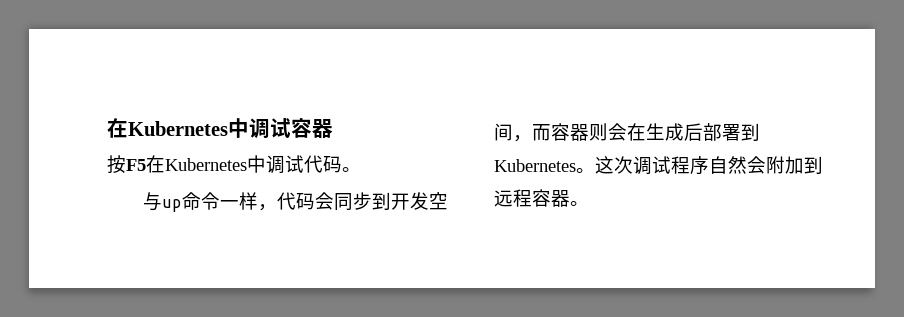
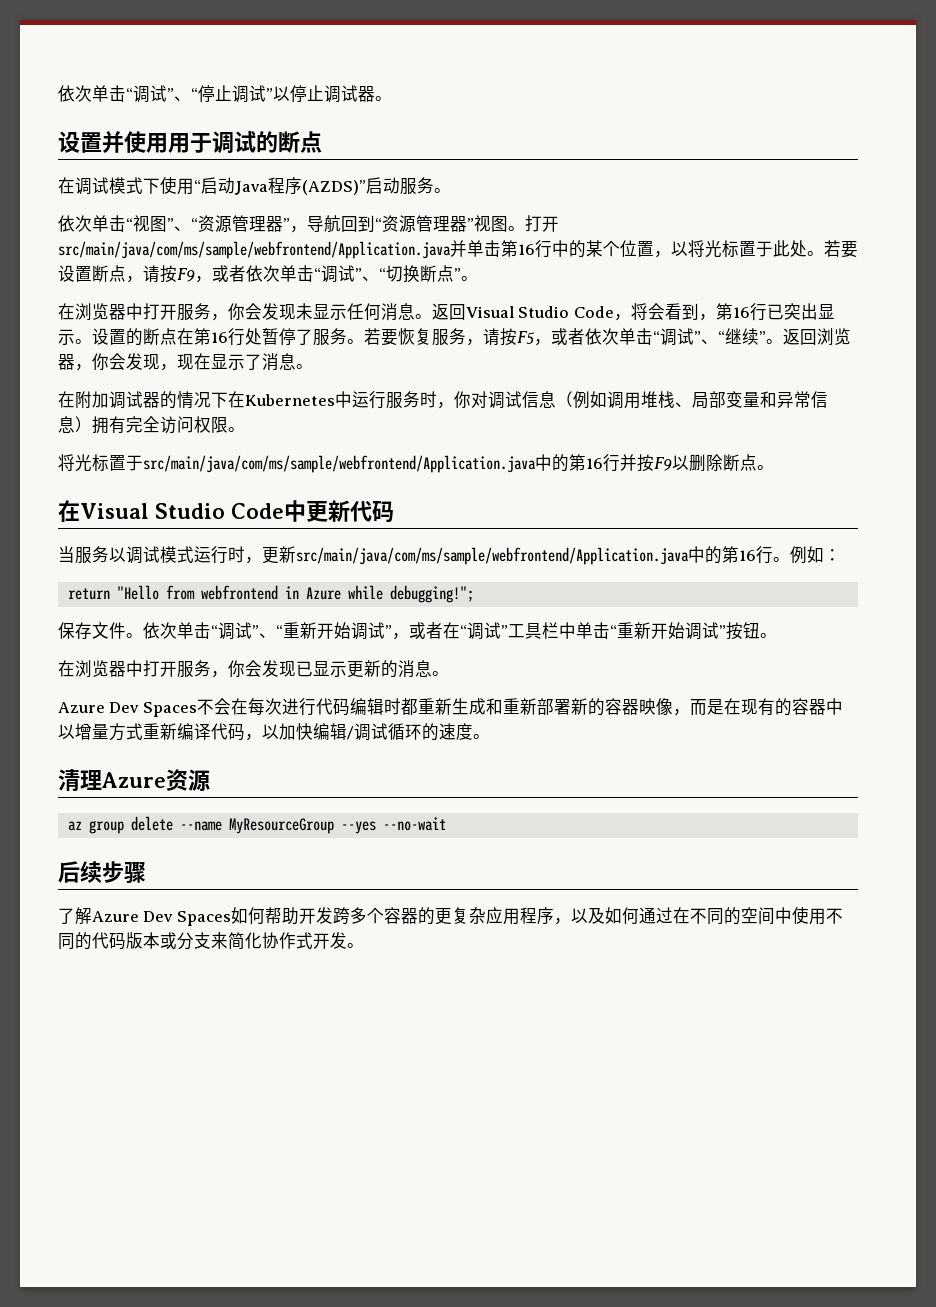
[107,118,333,139] [107,155,361,174] [142,192,448,212] [494,123,760,142] [494,156,823,175] [494,189,570,207] 在Kubernetes中调试容器 // 按F5在Kubernetes中调试代码。 // 与up命令一样，代码会同步到开发空间，而容器则会在生成后部署到Kubernetes。这次调试程序自然会附加到远程容器 -> [58,85,392,103] [58,131,322,154] [58,177,451,195] [58,215,559,233] [58,240,858,259] [58,265,478,283] [58,303,835,321] [58,328,851,346] [58,353,313,371] [58,391,828,409] [58,416,245,434] [58,454,774,473] [58,500,394,523] [58,546,841,565] [67,585,474,603] [58,622,777,640] [58,660,449,678] [58,698,843,717] [58,723,490,741] [58,769,210,792] [67,816,446,834] [58,861,146,884] [58,907,843,926] [58,932,347,950] 依次单击“调试”、“停止调试”以停止调试器。 // 设置并使用用于调试的断点 // 在调试模式下使用“启动Java程序(AZDS)”启动服务。 // 依次单击“视图”、“资源管理器”，导航回到“资源管理器”视图。打开src/main/java/com/ms/sample/webfrontend/Application.java并单击第16行中的某个位置，以将光标置于此处。若要设置断点，请按F9，或者依次单击“调试”、“切换断点”。 // 在浏览器中打开服务，你会发现未显示任何消息。返回Visual Studio Code，将会看到，第16行已突出显示。设置的断点在第16行处暂停了服务。若要恢复服务，请按F5，或者依次单击“调试”、“继续”。返回浏览器，你会发现，现在显示了消息。 // 在附加调试器的情况下在Kubernetes中运行服务时，你对调试信息（例如调用堆栈、局部变量和异常信息）拥有完全访问权限。 // 将光标置于src/main/java/com/ms/sample/webfrontend/Application.java中的第16行并按F9以删除断点。 // 在Visual Studio Code中更新代码 // 当服务以调试模式运行时，更新src/main/java/com/ms/sample/webfrontend/Application.java中的第16行。例如： // return "Hello from webfrontend in Azure while debugging!"; // 保存文件。依次单击“调试”、“重新开始调试”，或者在“调试”工具栏中单击“重新开始调试”按钮。 // 在浏览器中打开服务，你会发现已显示更新的消息。 // Azure Dev Spaces不会在每次进行代码编辑时都重新生成和重新部署新的容器映像，而是在现有的容器中以增量方式重新编译代码，以加快编辑/调试循环的速度。 // 清理Azure资源 // az group delete --name MyResourceGroup --yes --no-wait // 后续步骤 // 了解Azure Dev Spaces如何帮助开发跨多个容器的更复杂应用程序，以及如何通过在不同的空间中使用不同的代码版本或分支来简化协作式开发

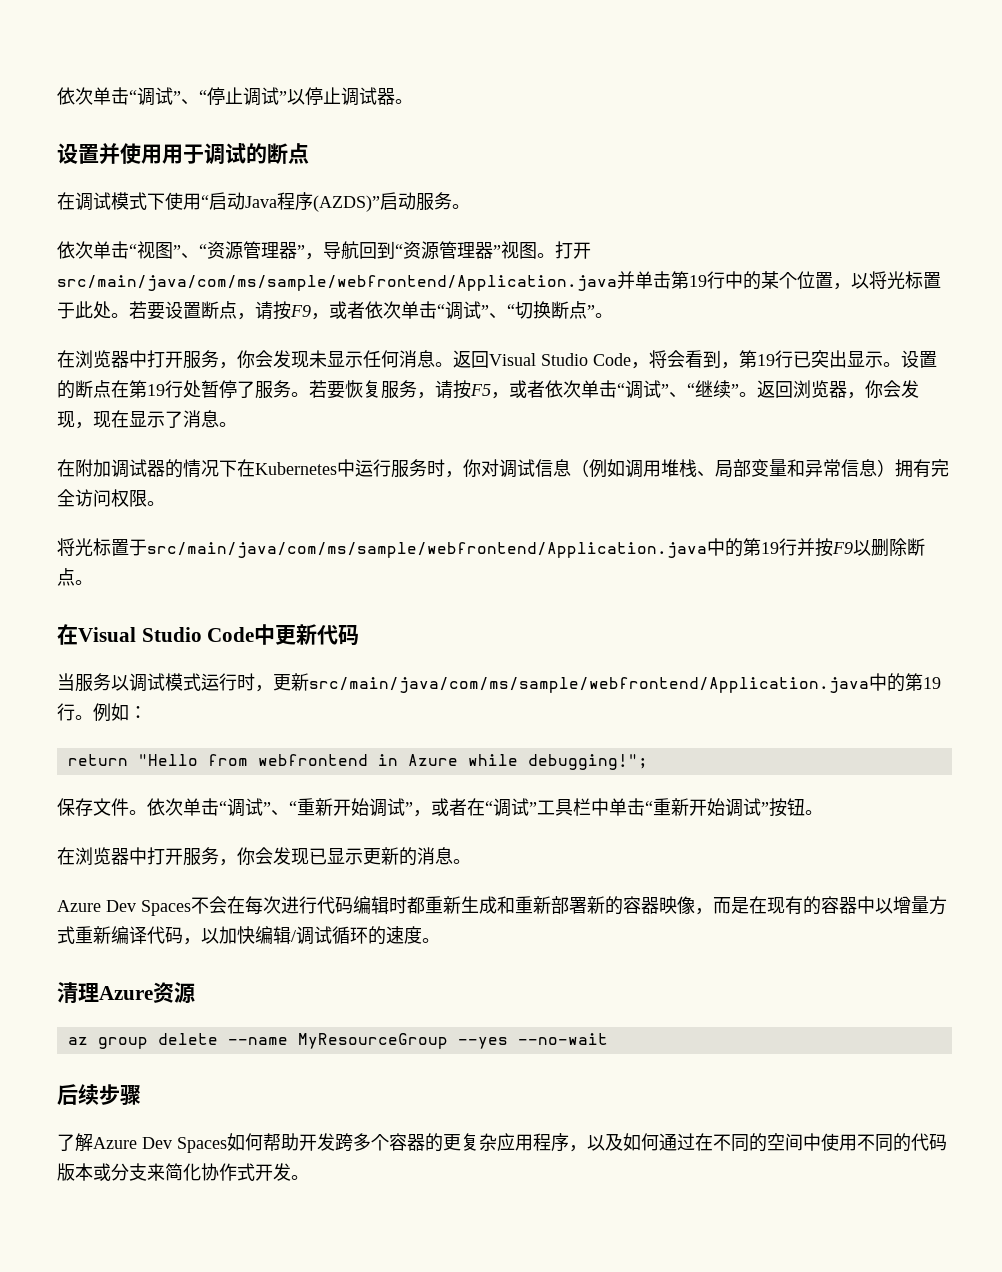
[518,244,535,255] 16 -> [689,275,707,287] 19
[732,307,750,318] 16 -> [757,354,775,366] 19
[211,332,228,343] 16 -> [147,384,165,396] 19
[586,458,603,469] 16 -> [761,542,779,554] 19
[739,550,756,561] 16 -> [923,677,941,689] 19

